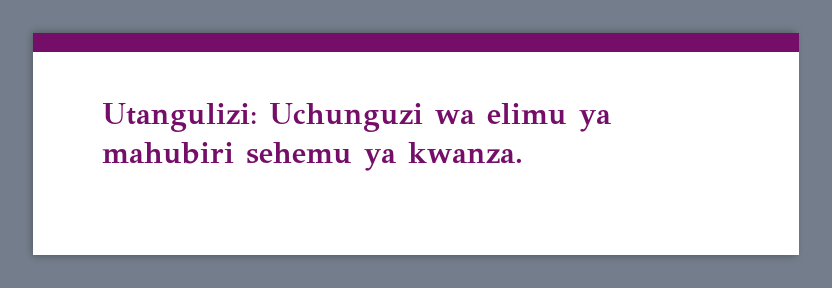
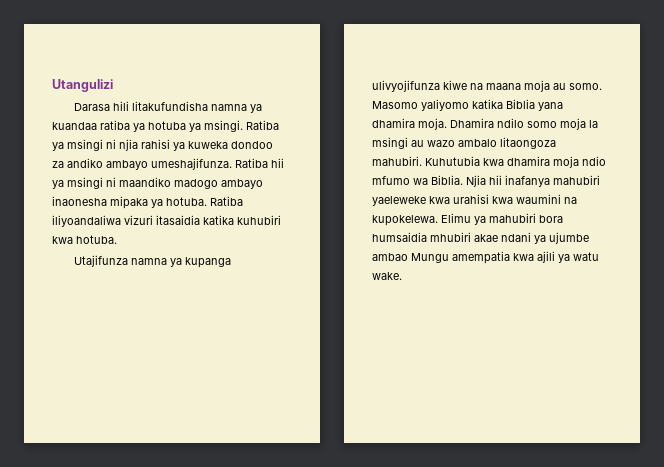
[102,103,611,132] [102,142,523,171] Utangulizi: Uchunguzi wa elimu ya mahubiri sehemu ya kwanza. -> [52,79,113,92] [74,101,263,113] [52,120,279,132] [52,139,273,151] [52,158,284,170] [52,177,263,189] [52,196,243,209] [52,215,281,227] [52,235,117,244] [74,255,232,268] [372,80,602,92] [372,99,563,111] [372,118,598,130] [372,137,556,149] [372,156,606,168] [372,175,600,187] [372,194,577,206] [372,213,563,226] [372,232,589,244] [372,251,599,264] [372,272,402,280] Utangulizi // Darasa hili litakufundisha namna ya kuandaa ratiba ya hotuba ya msingi. Ratiba ya msingi ni njia rahisi ya kuweka dondoo za andiko ambayo umeshajifunza. Ratiba hii ya msingi ni maandiko madogo ambayo inaonesha mipaka ya hotuba. Ratiba iliyoandaliwa vizuri itasaidia katika kuhubiri kwa hotuba. // Utajifunza namna ya kupanga ulivyojifunza kiwe na maana moja au somo. Masomo yaliyomo katika Biblia yana dhamira moja. Dhamira ndilo somo moja la msingi au wazo ambalo litaongoza mahubiri. Kuhutubia kwa dhamira moja ndio mfumo wa Biblia. Njia hii inafanya mahubiri yaeleweke kwa urahisi kwa waumini na kupokelewa. Elimu ya mahubiri bora humsaidia mhubiri akae ndani ya ujumbe ambao Mungu amempatia kwa ajili ya watu wake.

